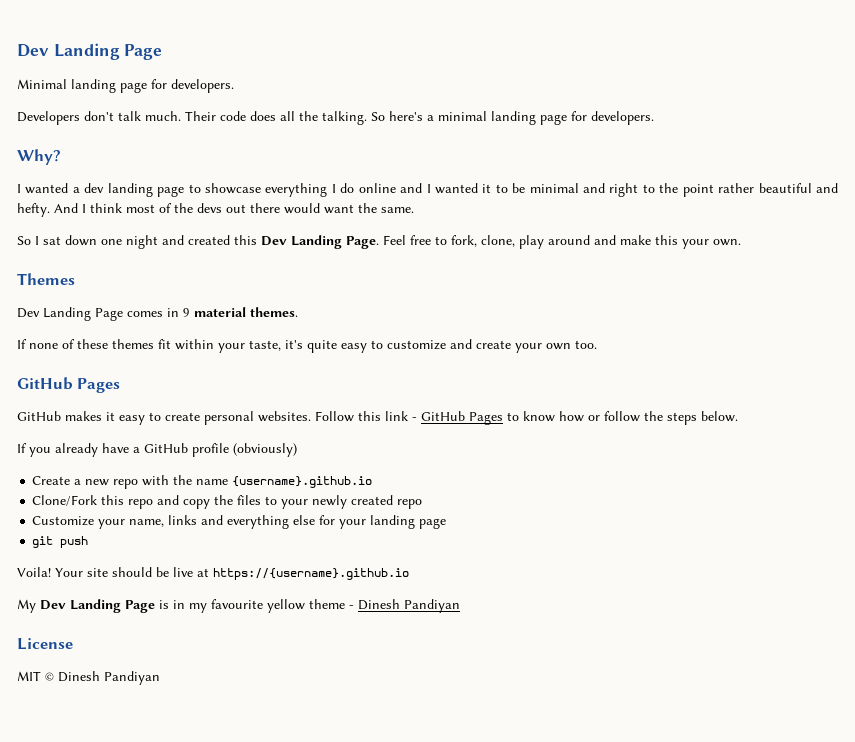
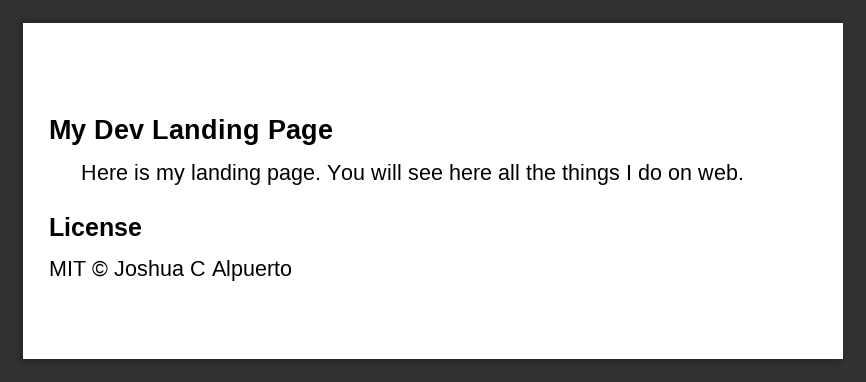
(17, 50) none -> [49,120,86,145] My
[17,79,234,93] [17,111,654,125] [17,149,61,165] [17,183,838,197] [17,203,414,217] [17,235,741,249] [17,273,75,285] [17,307,298,321] [17,339,597,353] [17,377,121,393] [17,411,738,425] [17,443,297,457] [32,475,373,489] [32,495,423,509] [32,515,447,529] [32,536,89,548] [17,567,409,580] [17,599,460,613] Minimal landing page for developers. // Developers don't talk much. Their code does all the talking. So here's a minimal landing page for developers. // Why? // I wanted a dev landing page to showcase everything I do online and I wanted it to be minimal and right to the point rather beautiful and hefty. And I think most of the devs out there would want the same. // So I sat down one night and created this Dev Landing Page. Feel free to fork, clone, play around and make this your own. // Themes // Dev Landing Page comes in 9 material themes. // If none of these themes fit within your taste, it's quite easy to customize and create your own too. // GitHub Pages // GitHub makes it easy to create personal websites. Follow this link - GitHub Pages to know how or follow the steps below. // If you already have a GitHub profile (obviously) // Create a new repo with the name {username}.github.io // Clone/Fork this repo and copy the files to your newly created repo // Customize your name, links and everything else for your landing page // git push // Voila! Your site should be live at https://{username}.github.io // My Dev Landing Page is in my favourite yellow theme - Dinesh Pandiyan -> [81,164,745,185] Here is my landing page. You will see here all the things I do on web.
[58,671,160,685] Dinesh Pandiyan -> [114,260,292,281] Joshua C Alpuerto

